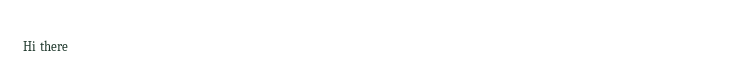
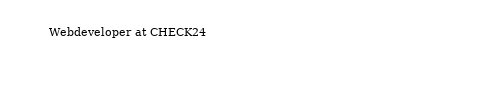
[23,40,68,51] Hi there -> [49,27,206,38] Webdeveloper at CHECK24

